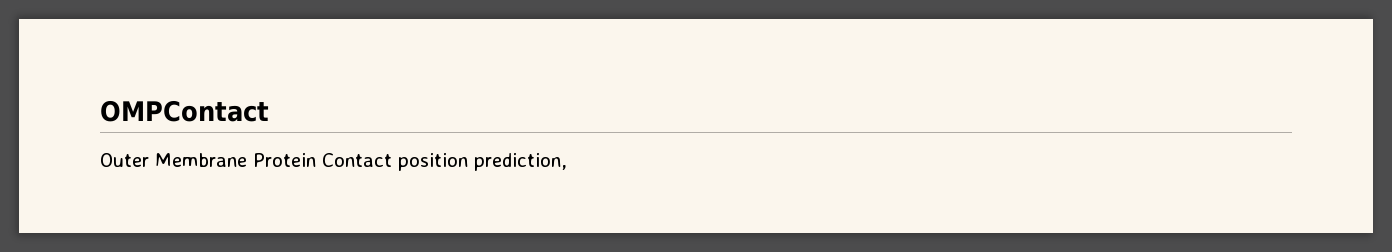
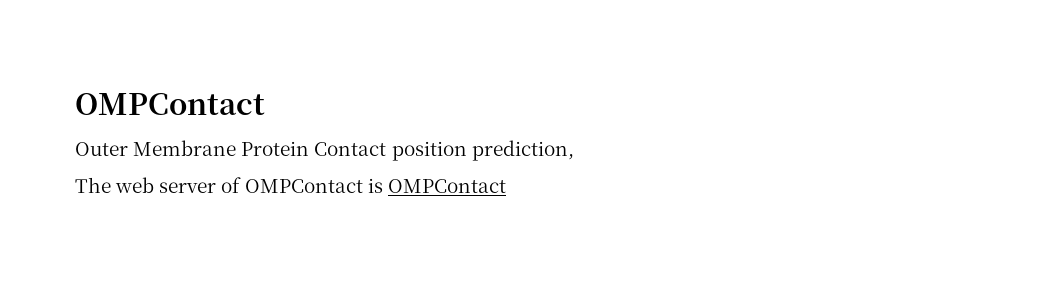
(567, 162) none -> [75,177,506,193] // The web server of OMPContact is OMPContact

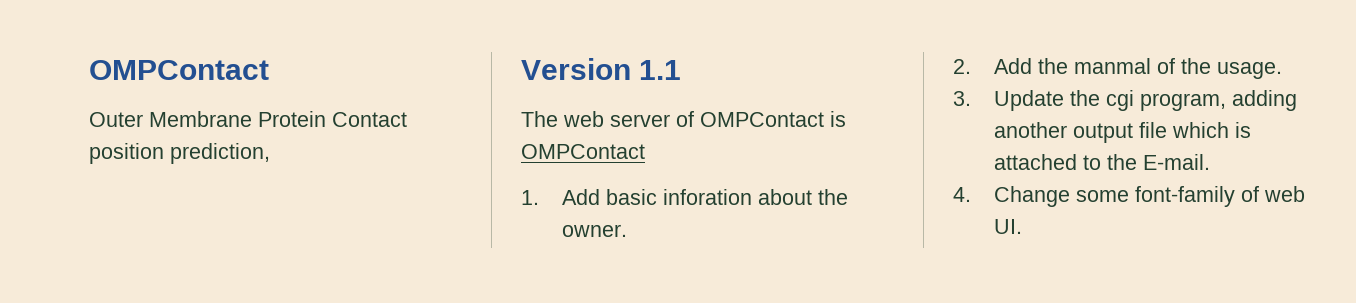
(574, 150) none -> [521,58,682,80] // Version 1.1
(506, 186) none -> [521,189,848,205] [561,224,627,237] [953,58,1282,79] [953,90,1297,111] [993,122,1251,143] [993,154,1210,170] [953,186,1305,207] [993,219,1022,234] // 1. Add basic inforation about the owner. // 2. Add the manmal of the usage. // 3. Update the cgi program, adding another output file which is attached to the E-mail. // 4. Change some font-family of web UI.

